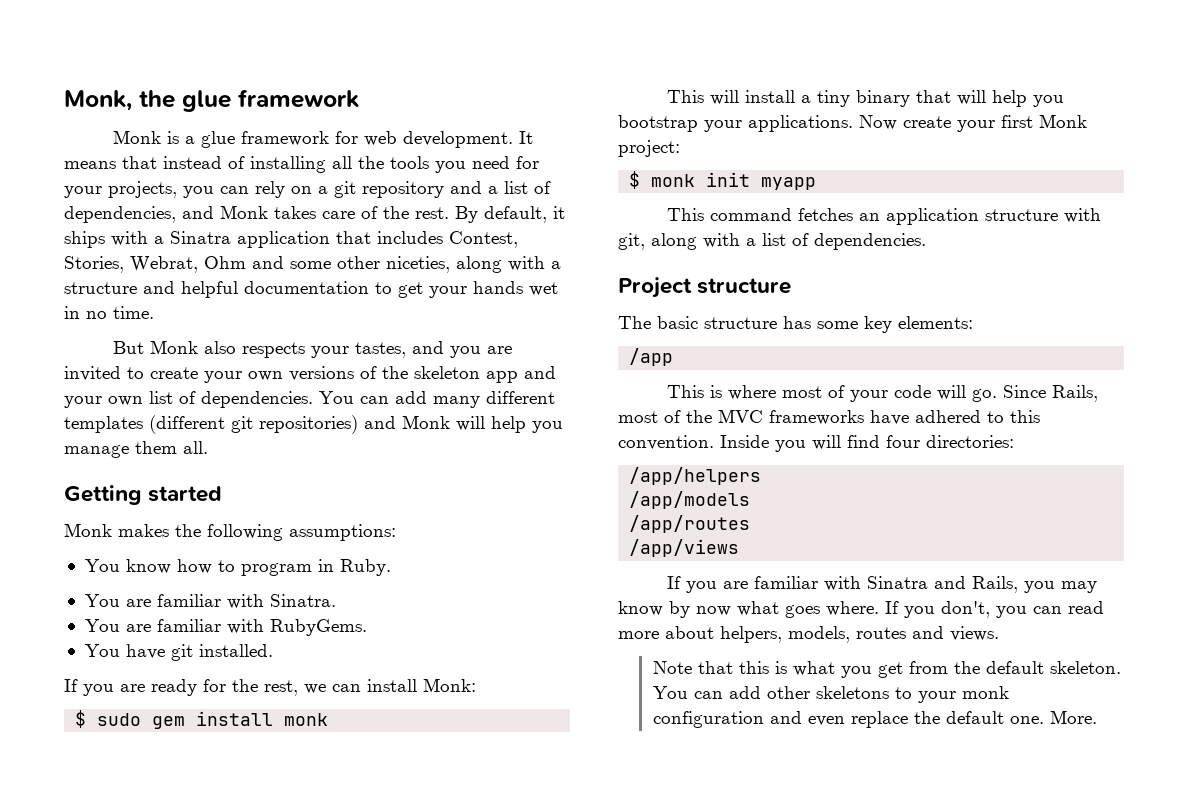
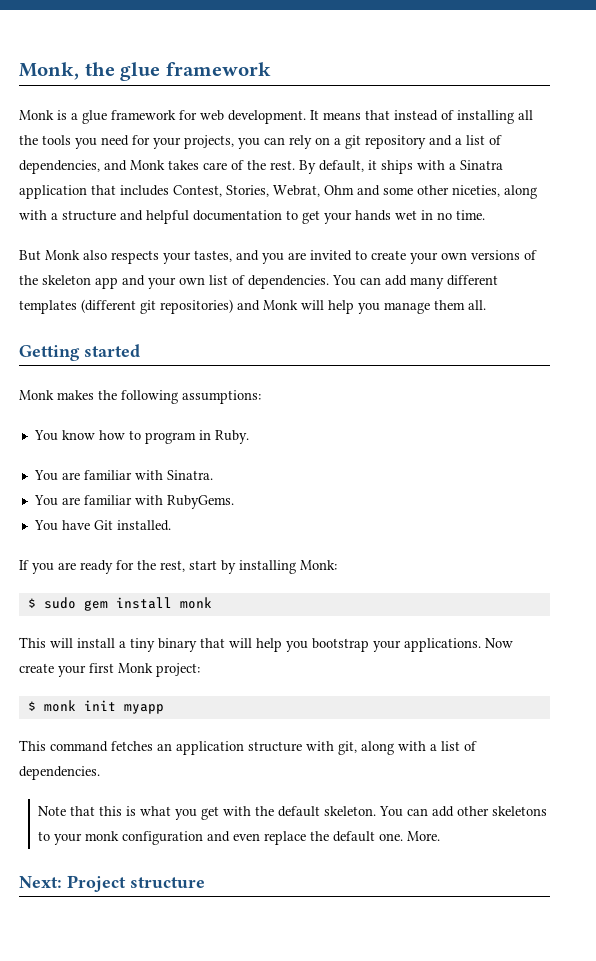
[170,644,193,661] git -> [93,520,113,530] Git
[304,679,417,694] we can install -> [189,560,296,574] start by installing
[618,277,792,298] [618,316,973,333] [629,348,674,366] [666,385,1098,402] [618,409,1040,425] [618,435,1014,452] [629,467,762,485] [629,491,751,509] [629,515,751,533] [629,539,740,557] [666,576,1097,593] [618,601,1104,618] [618,626,999,643] // Project structure // The basic structure has some key elements: // /app // This is where most of your code will go. Since Rails, most of the MVC frameworks have adhered to this convention. Inside you will find four directories: // /app/helpers // /app/models // /app/routes // /app/views // If you are familiar with Sinatra and Rails, you may know by now what goes where. If you don't, you can read more about helpers, models, routes and views. -> (100, 773) none
[908,661,948,674] from -> [222,806,251,816] with
(1097, 717) none -> [19,875,205,892] // Next: Project structure

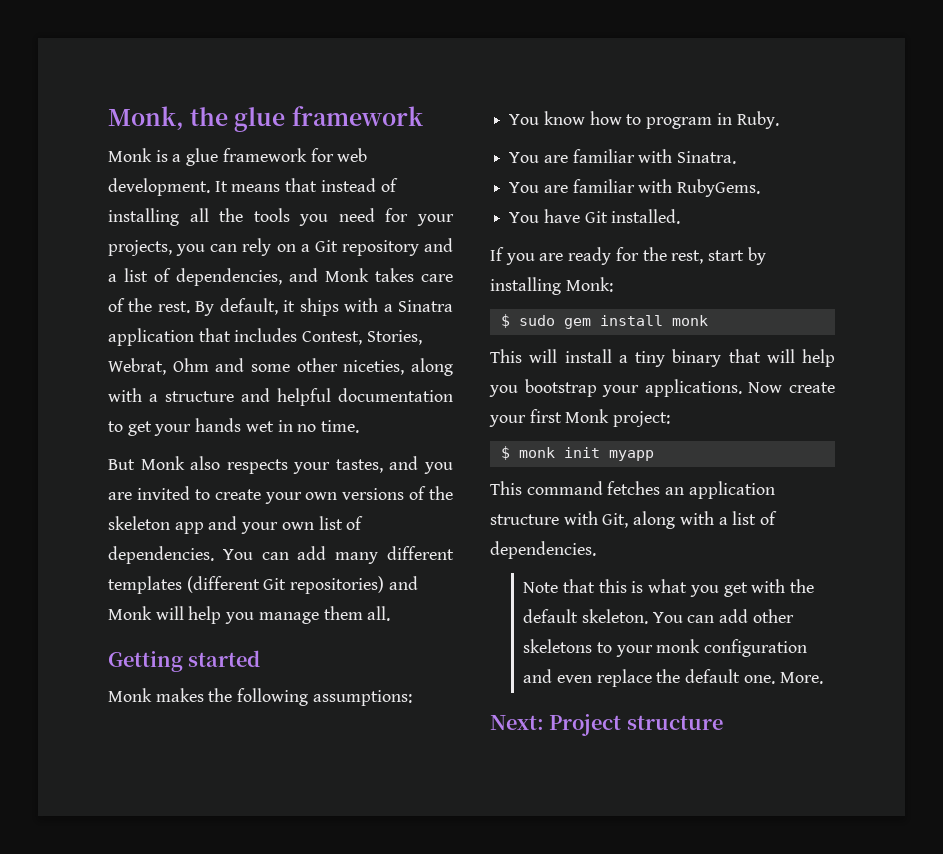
[345,135,361,149] git -> [314,240,338,252] Git
[140,300,156,314] git -> [263,578,287,590] Git
[338,741,357,755] git, -> [602,513,629,528] Git,

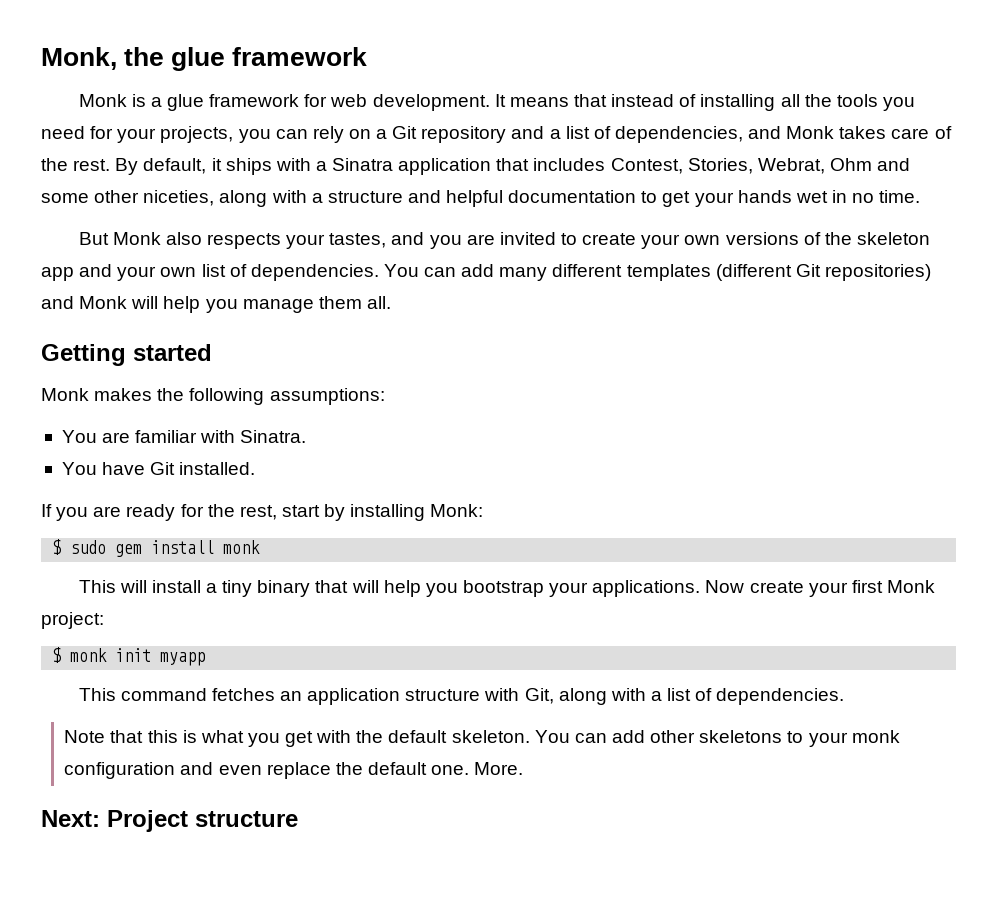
[509,111,779,129] // You know how to program in Ruby. -> (385, 396) none
[509,179,761,197] // You are familiar with RubyGems. -> (307, 436) none

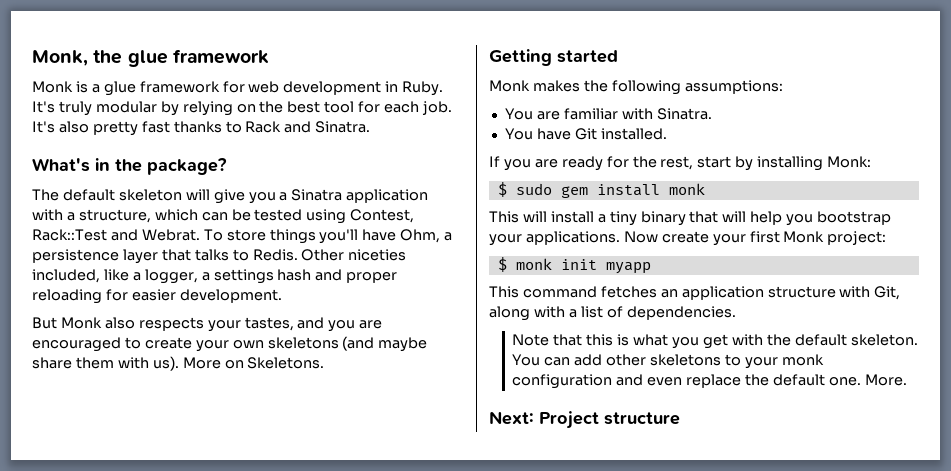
[372,94,915,111] [41,126,952,143] [41,158,911,175] [41,190,921,207] development. It means that instead of installing all the tools you need for your projects, you can rely on a Git repository and a list of dependencies, and Monk takes care of the rest. By default, it ships with a Sinatra application that includes Contest, Stories, Webrat, Ohm and some other niceties, along with a structure and helpful documentation to get your hands wet in no time. -> [283,81,444,96] [32,101,453,116] [32,121,371,136] [32,158,227,175] [32,189,429,204] [32,209,415,224] [32,229,453,244] [32,249,407,264] [32,269,398,284] [32,289,282,304] development in Ruby. It's truly modular by relying on the best tool for each job. It's also pretty fast thanks to Rack and Sinatra. // What's in the package? // The default skeleton will give you a Sinatra application with a structure, which can be tested using Contest, Rack::Test and Webrat. To store things you'll have Ohm, a persistence layer that talks to Redis. Other niceties included, like a logger, a settings hash and proper reloading for easier development.
[499,232,556,245] invited -> [32,337,121,352] encouraged
[725,232,930,245] [41,264,931,281] [41,296,391,313] versions of the skeleton app and your own list of dependencies. You can add many different templates (different Git repositories) and Monk will help you manage them all. -> [267,336,428,352] [32,356,325,371] skeletons (and maybe share them with us). More on Skeletons.

